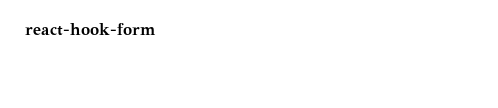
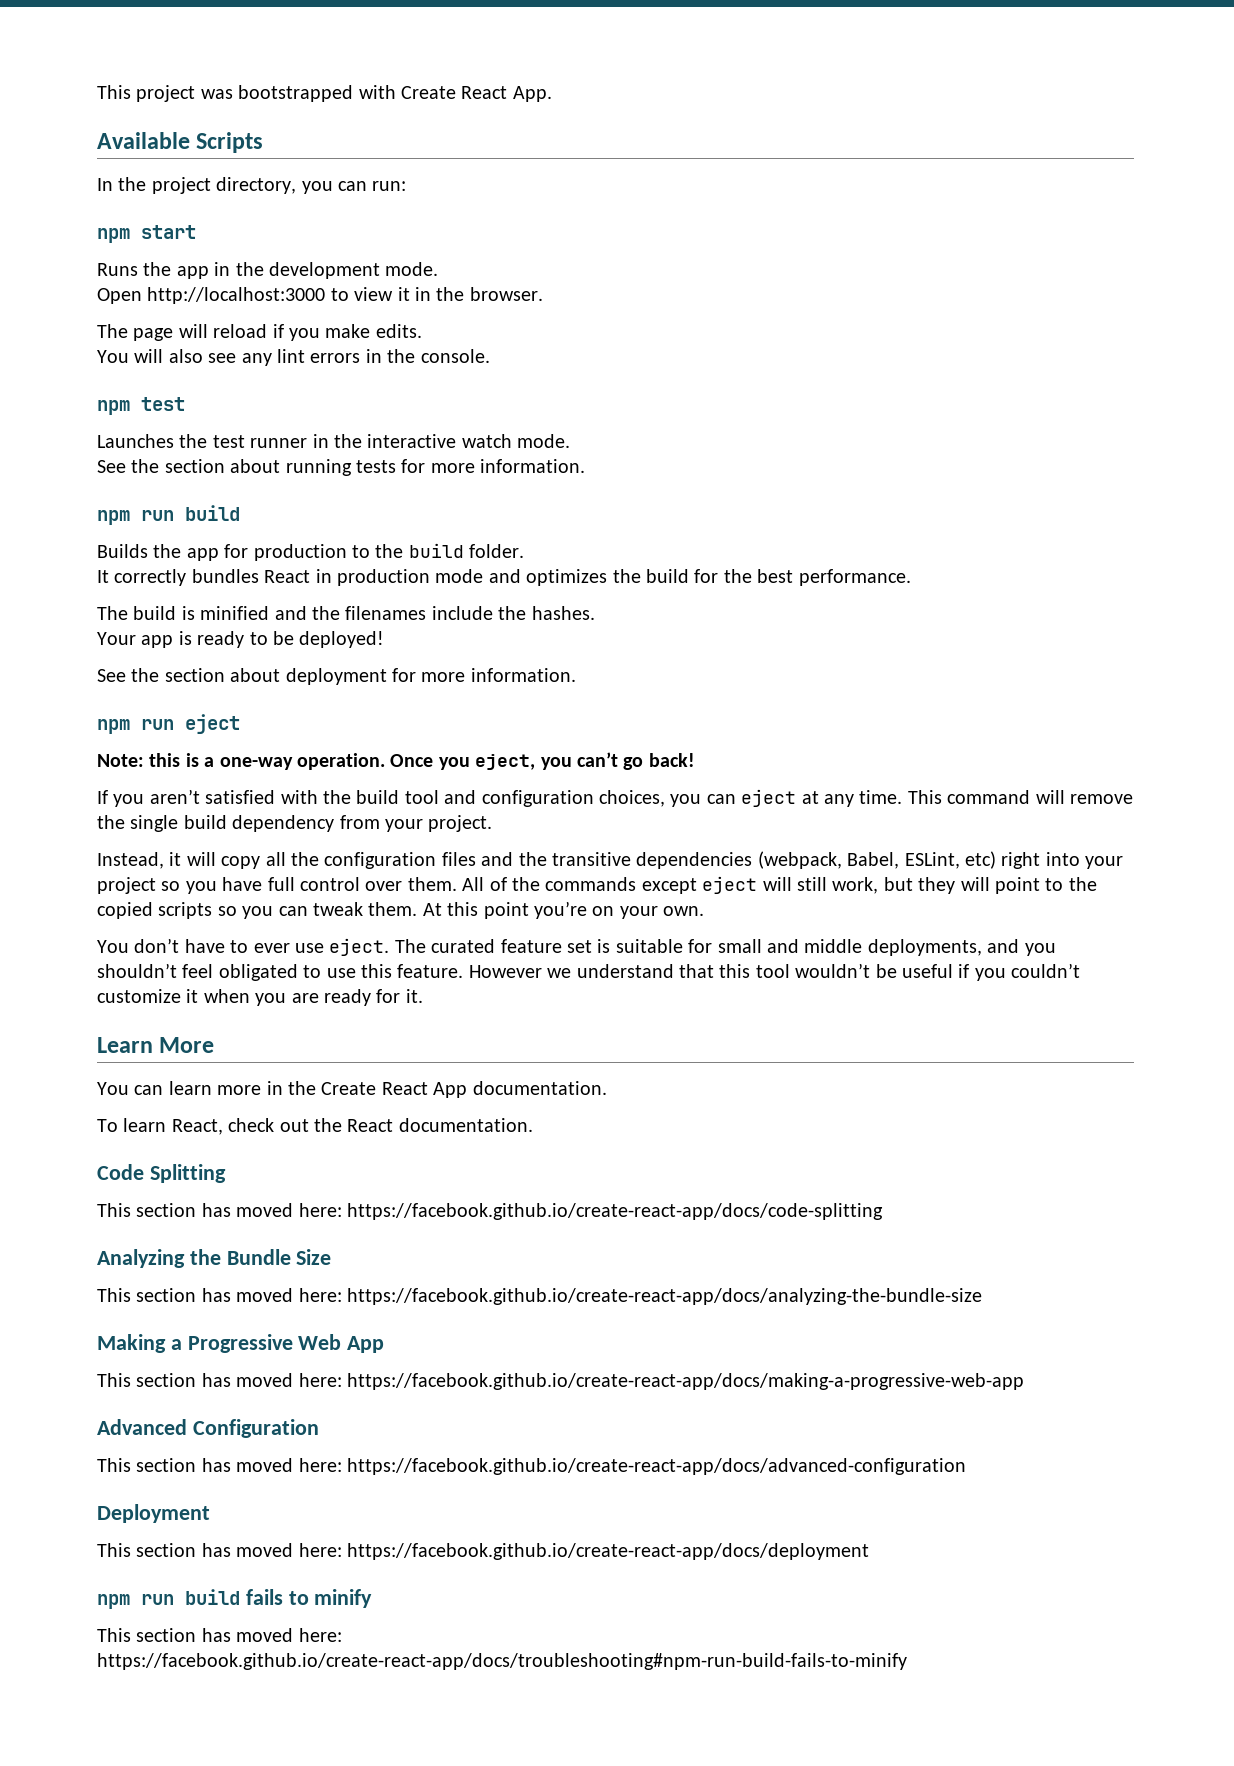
[25,23,156,36] react-hook-form -> [97,85,552,102] [97,132,264,153] [97,177,407,194] [97,225,196,243] [97,262,439,279] [97,287,543,304] [97,324,422,341] [97,349,490,366] [97,397,185,415] [97,434,571,448] [97,459,586,476] [97,505,240,525] [97,543,525,561] [97,569,911,586] [97,606,595,620] [97,631,385,648] [97,668,576,685] [97,714,240,734] [97,752,695,770] [97,789,1133,807] [97,815,493,832] [97,851,1124,869] [97,876,1097,894] [97,901,705,919] [97,938,1056,956] [97,963,1081,981] [97,989,423,1006] [97,1037,215,1053] [97,1081,607,1098] [97,1118,533,1135] [97,1164,226,1183] [97,1203,883,1220] [97,1249,332,1268] [97,1288,982,1305] [97,1334,385,1353] [97,1373,1024,1390] [97,1419,319,1438] [97,1458,966,1475] [97,1504,210,1523] [97,1543,869,1560] [97,1589,373,1609] [97,1628,342,1642] [97,1653,907,1670] This project was bootstrapped with Create React App. // Available Scripts // In the project directory, you can run: // npm start // Runs the app in the development mode. // Open http://localhost:3000 to view it in the browser. // The page will reload if you make edits. // You will also see any lint errors in the console. // npm test // Launches the test runner in the interactive watch mode. // See the section about running tests for more information. // npm run build // Builds the app for production to the build folder. // It correctly bundles React in production mode and optimizes the build for the best performance. // The build is minified and the filenames include the hashes. // Your app is ready to be deployed! // See the section about deployment for more information. // npm run eject // Note: this is a one-way operation. Once you eject, you can’t go back! // If you aren’t satisfied with the build tool and configuration choices, you can eject at any time. This command will remove the single build dependency from your project. // Instead, it will copy all the configuration files and the transitive dependencies (webpack, Babel, ESLint, etc) right into your project so you have full control over them. All of the commands except eject will still work, but they will point to the copied scripts so you can tweak them. At this point you’re on your own. // You don’t have to ever use eject. The curated feature set is suitable for small and middle deployments, and you shouldn’t feel obligated to use this feature. However we understand that this tool wouldn’t be useful if you couldn’t customize it when you are ready for it. // Learn More // You can learn more in the Create React App documentation. // To learn React, check out the React documentation. // Code Splitting // This section has moved here: https://facebook.github.io/create-react-app/docs/code-splitting // Analyzing the Bundle Size // This section has moved here: https://facebook.github.io/create-react-app/docs/analyzing-the-bundle-size // Making a Progressive Web App // This section has moved here: https://facebook.github.io/create-react-app/docs/making-a-progressive-web-app // Advanced Configuration // This section has moved here: https://facebook.github.io/create-react-app/docs/advanced-configuration // Deployment // This section has moved here: https://facebook.github.io/create-react-app/docs/deployment // npm run build fails to minify // This section has moved here: https://facebook.github.io/create-react-app/docs/troubleshooting#npm-run-build-fails-to-minify

